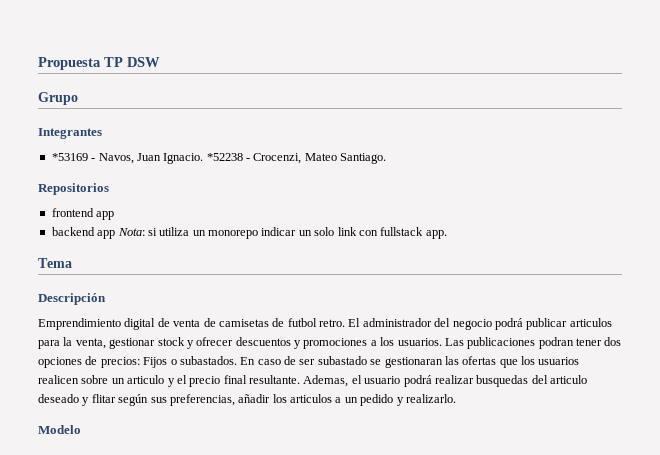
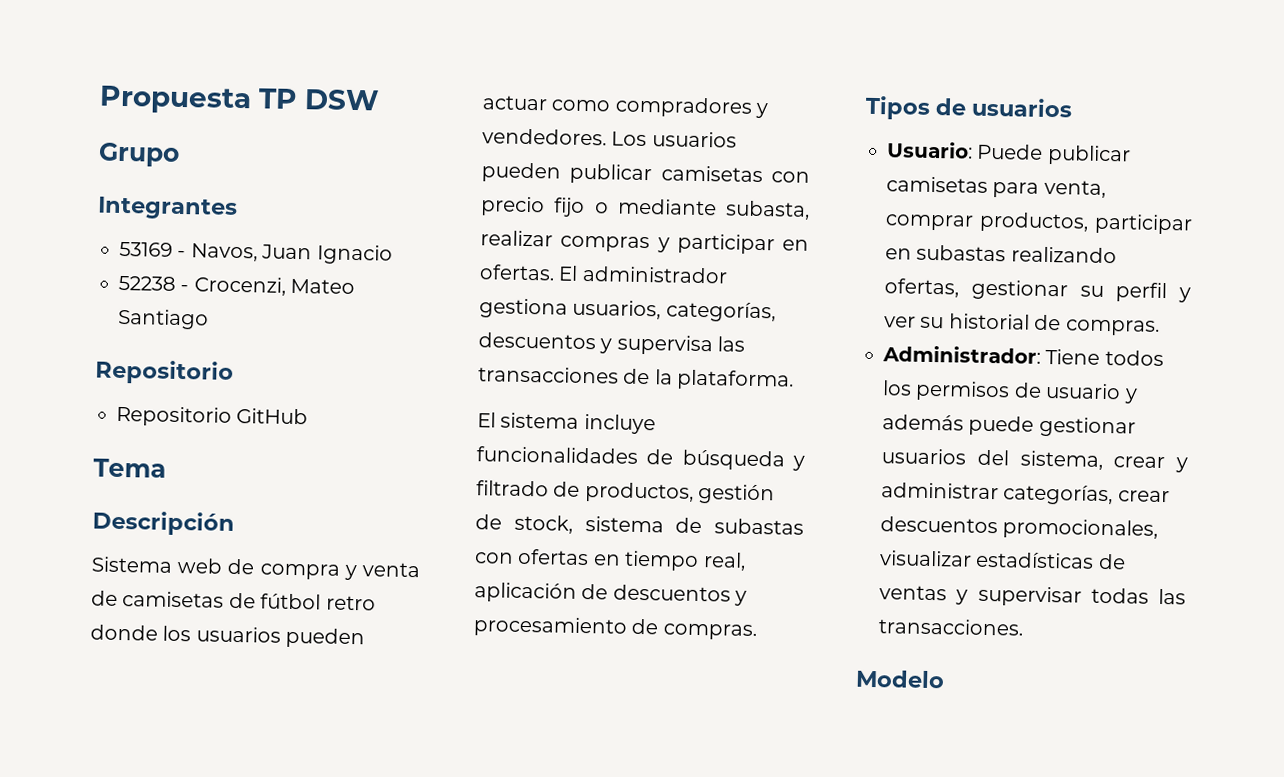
[51,153,88,161] *53169 -> [119,241,173,257] 53169
[163,153,243,164] Ignacio. *52238 -> [316,244,393,265] [118,275,176,291] Ignacio // 52238
[340,153,387,164] [38,183,109,195] [51,208,115,220] [51,227,447,239] [38,258,72,268] [38,293,106,305] [38,318,612,330] [38,337,622,349] [38,356,580,368] [38,375,587,387] [38,394,456,406] Santiago. // Repositorios // frontend app // backend app Nota: si utiliza un monorepo indicar un solo link con fullstack app. // Tema // Descripción // Emprendimiento digital de venta de camisetas de futbol retro. El administrador del negocio podrá publicar articulos para la venta, gestionar stock y ofrecer descuentos y promociones a los usuarios. Las publicaciones podran tener dos opciones de precios: Fijos o subastados. En caso de ser subastado se gestionaran las ofertas que los usuarios realicen sobre un articulo y el precio final resultante. Ademas, el usuario podrá realizar busquedas del articulo deseado y flitar según sus preferencias, añadir los articulos a un pedido y realizarlo. -> [117,308,209,330] [95,359,234,385] [116,405,309,427] [93,458,166,478] [92,510,235,536] [91,556,420,581] [91,590,376,611] [90,624,366,649] [482,95,769,119] [482,128,737,148] [481,162,810,185] [480,196,810,220] [480,230,809,255] [479,264,728,284] [479,298,776,323] [478,332,746,356] [478,366,795,391] [477,412,656,435] [476,446,805,471] [476,480,776,505] [475,514,804,535] [474,548,746,572] [474,582,748,606] [473,616,757,641] [865,95,1074,120] [887,141,1131,166] [886,176,1106,198] [885,211,1193,235] [885,244,1117,264] [884,278,1191,303] [884,313,1160,336] [882,345,1164,367] [882,380,1138,404] [882,414,1136,438] [881,448,1188,473] [881,482,1170,506] [880,516,1159,540] [879,550,1126,570] [879,585,1186,607] [878,618,1024,636] Santiago // Repositorio // Repositorio GitHub // Tema // Descripción // Sistema web de compra y venta de camisetas de fútbol retro donde los usuarios pueden actuar como compradores y vendedores. Los usuarios pueden publicar camisetas con precio fijo o mediante subasta, realizar compras y participar en ofertas. El administrador gestiona usuarios, categorías, descuentos y supervisa las transacciones de la plataforma. // El sistema incluye funcionalidades de búsqueda y filtrado de productos, gestión de stock, sistema de subastas con ofertas en tiempo real, aplicación de descuentos y procesamiento de compras. // Tipos de usuarios // Usuario: Puede publicar camisetas para venta, comprar productos, participar en subastas realizando ofertas, gestionar su perfil y ver su historial de compras. // Administrador: Tiene todos los permisos de usuario y además puede gestionar usuarios del sistema, crear y administrar categorías, crear descuentos promocionales, visualizar estadísticas de ventas y supervisar todas las transacciones.

